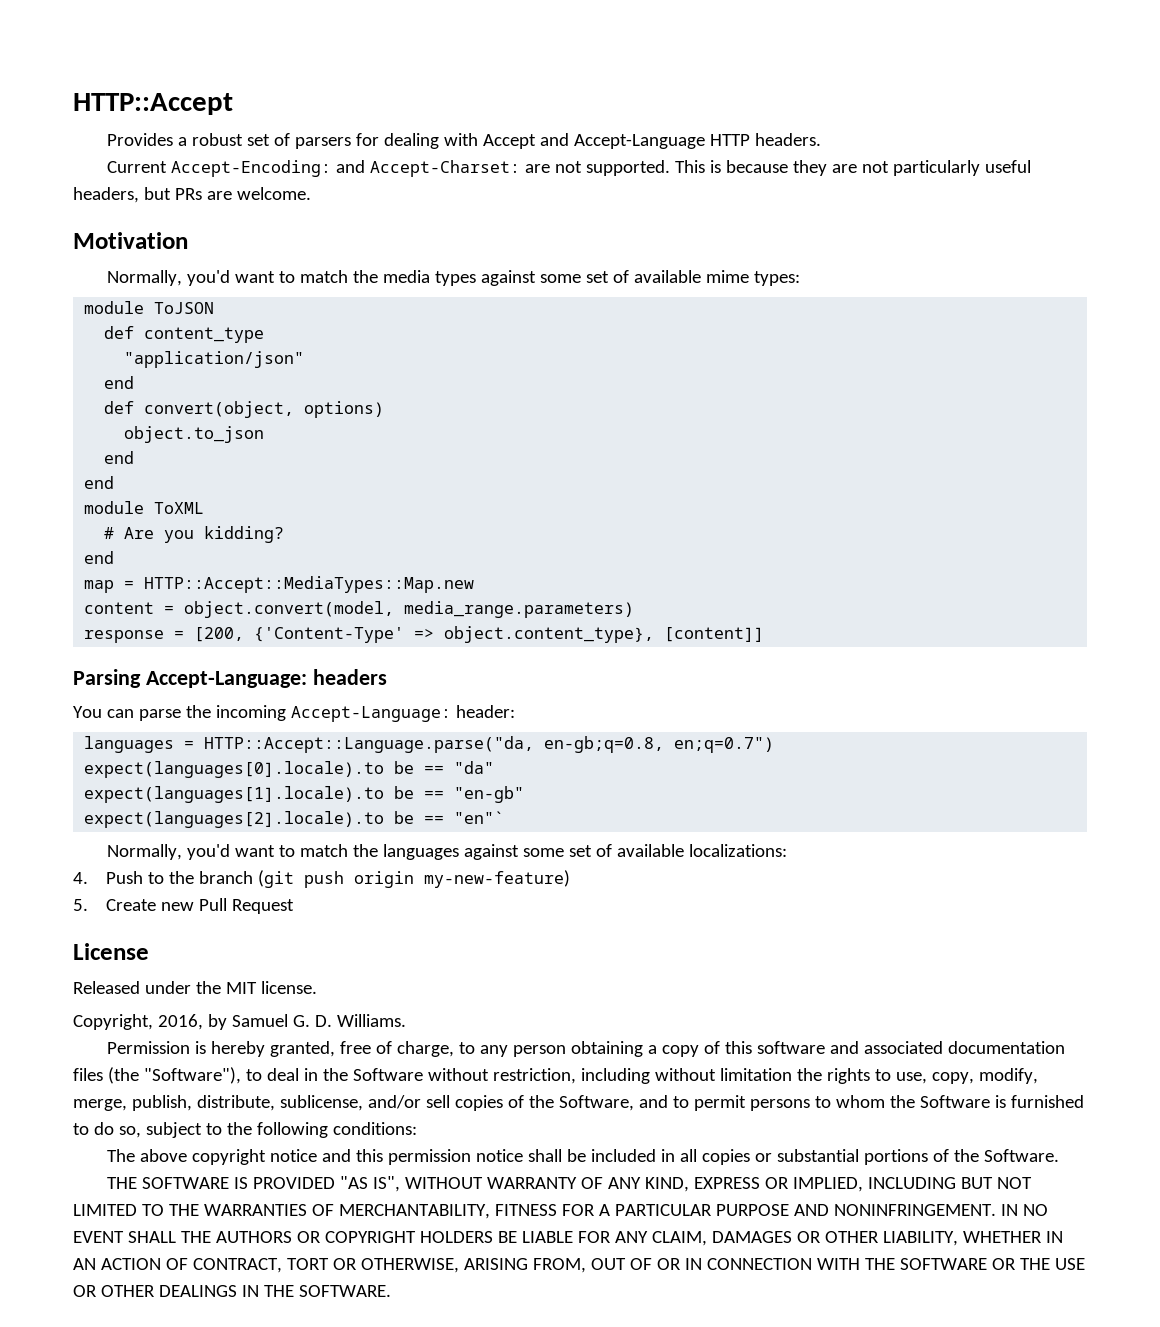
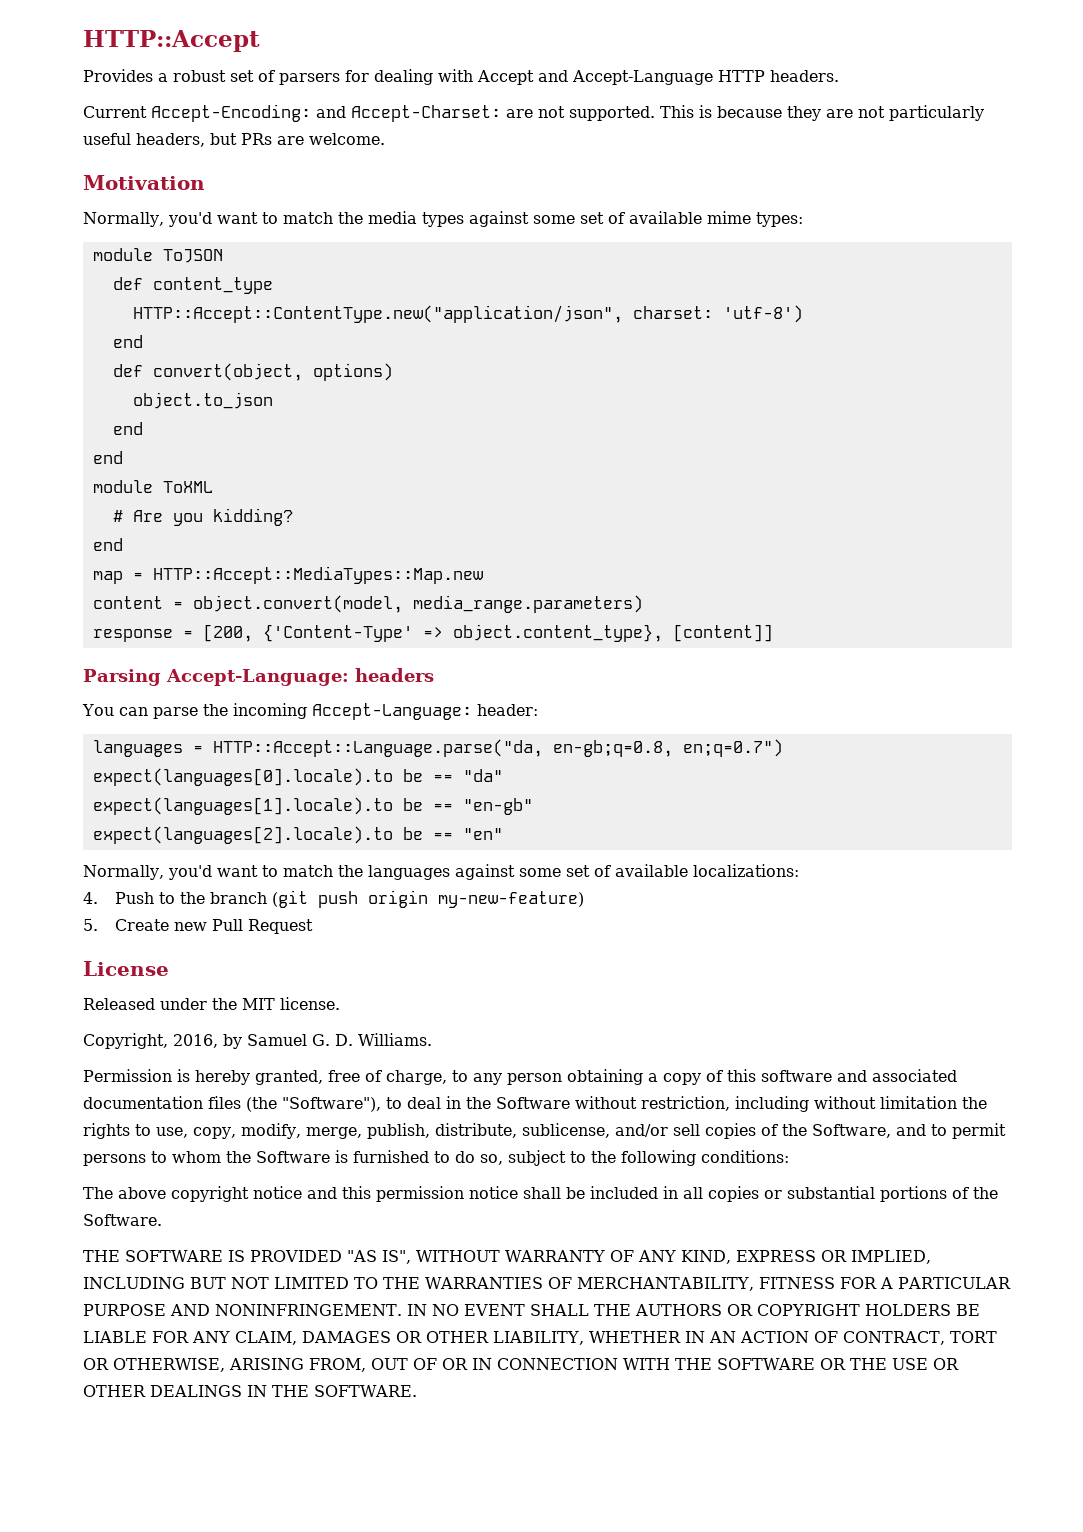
[124,351,305,368] "application/json" -> [132,305,803,323] HTTP::Accept::ContentType.new("application/json", charset: 'utf-8')
[454,811,505,824] "en"` -> [462,828,503,840] "en"

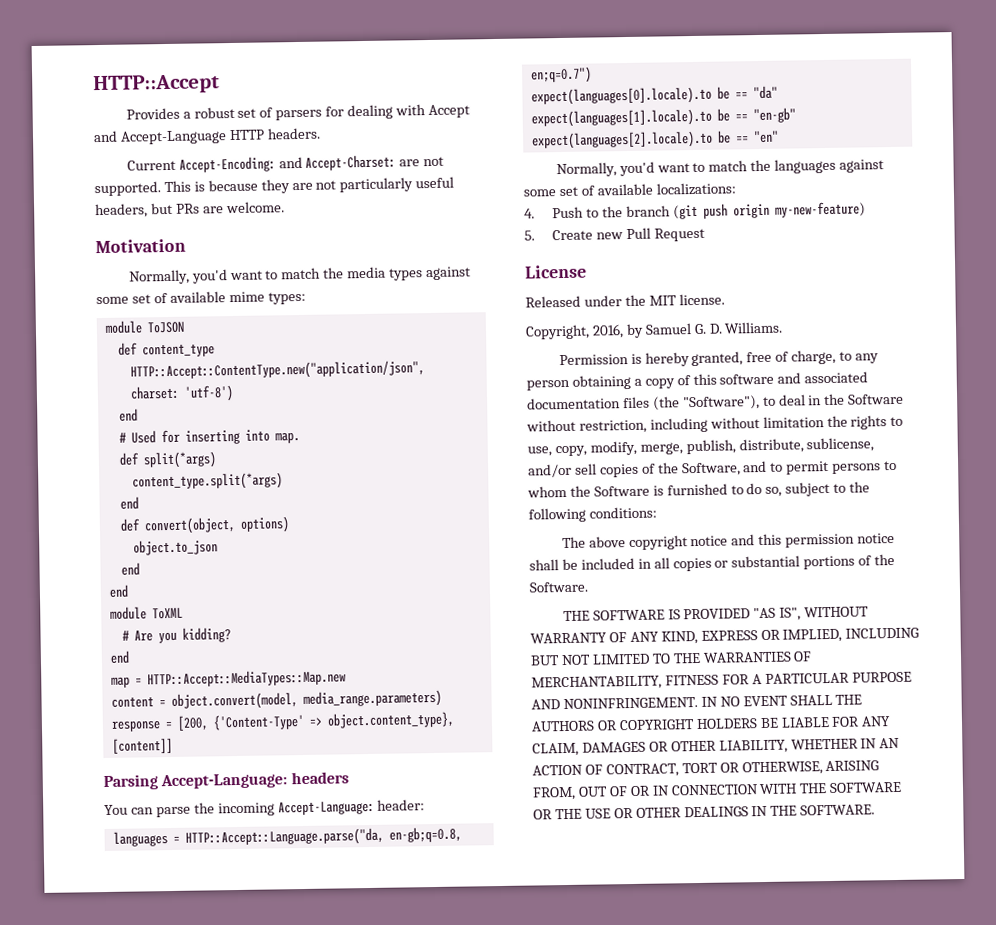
(143, 341) none -> [118,429,300,445] [118,451,217,469] [131,472,283,491] [119,496,139,510] // # Used for inserting into map. // def split(*args) // content_type.split(*args) // end

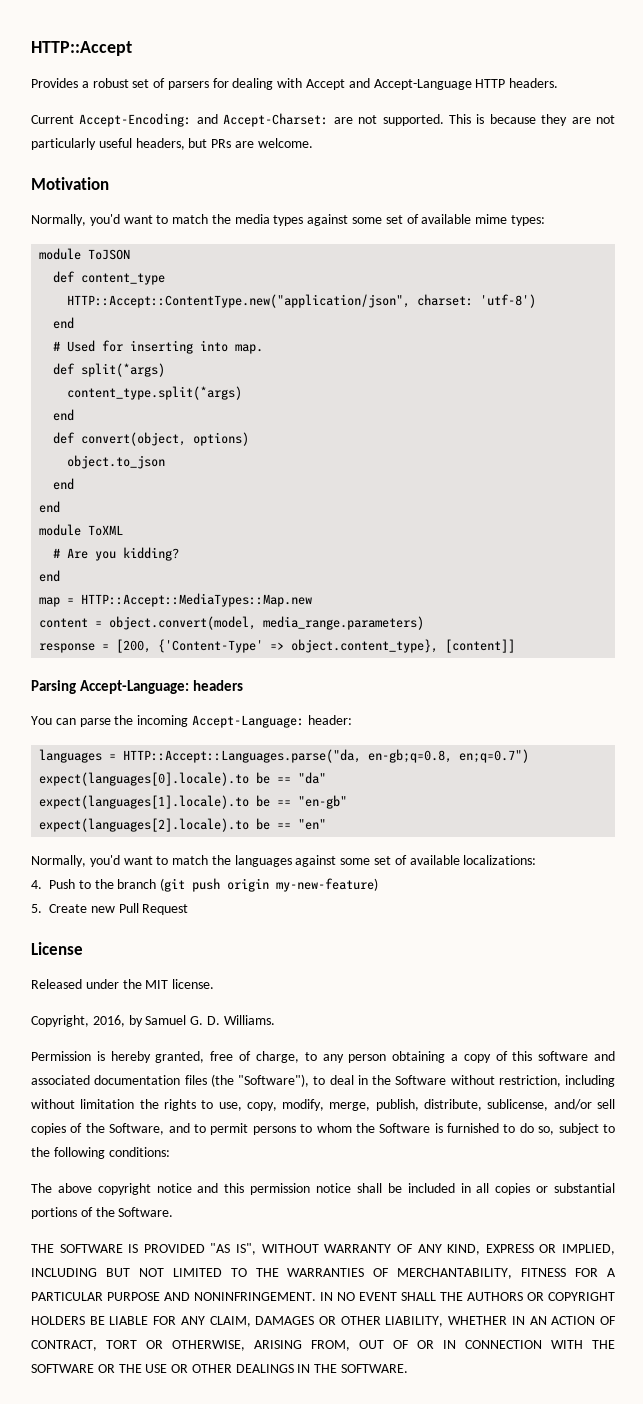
[184,827,384,847] HTTP::Accept::Language.parse("da, -> [123,749,362,763] HTTP::Accept::Languages.parse("da,

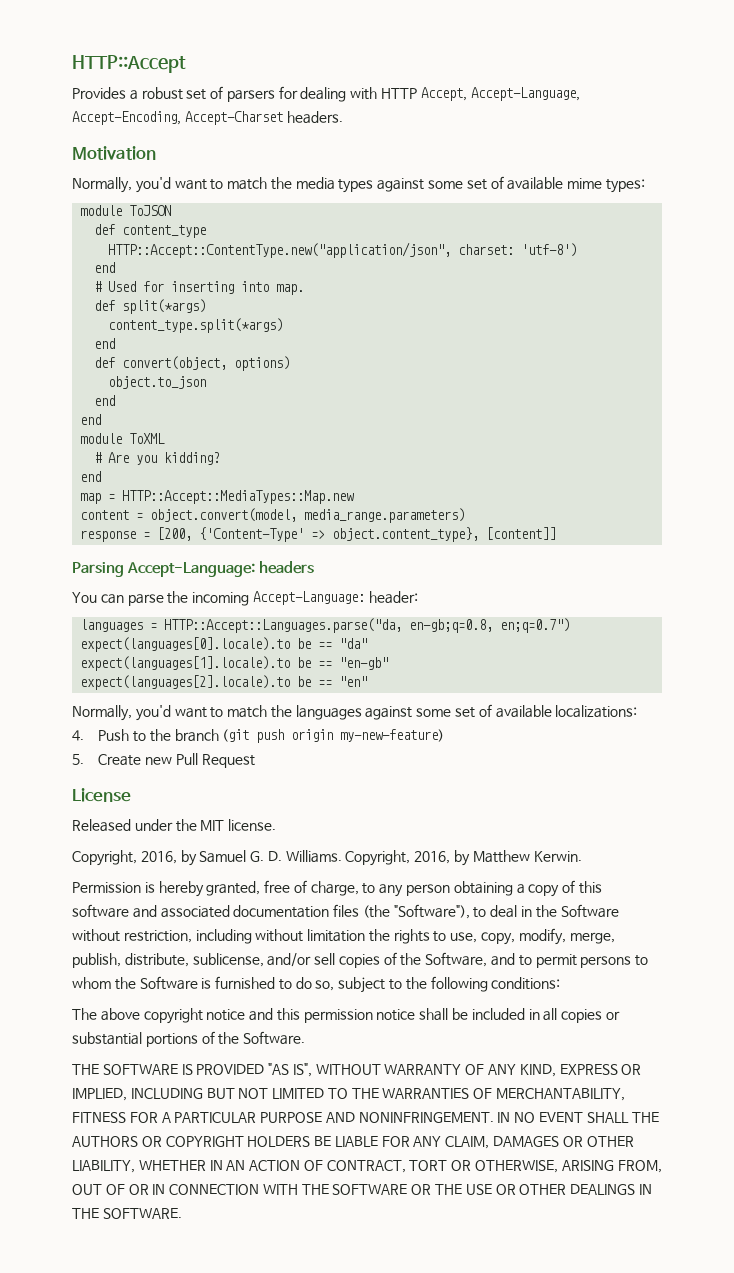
[306,78,559,90] [31,113,615,127] [31,138,313,150] Accept and Accept-Language HTTP headers. // Current Accept-Encoding: and Accept-Charset: are not supported. This is because they are not particularly useful headers, but PRs are welcome. -> [381,87,580,101] [72,111,343,125] HTTP Accept, Accept-Language, Accept-Encoding, Accept-Charset headers.
(275, 1020) none -> [345,850,582,866] Copyright, 2016, by Matthew Kerwin.

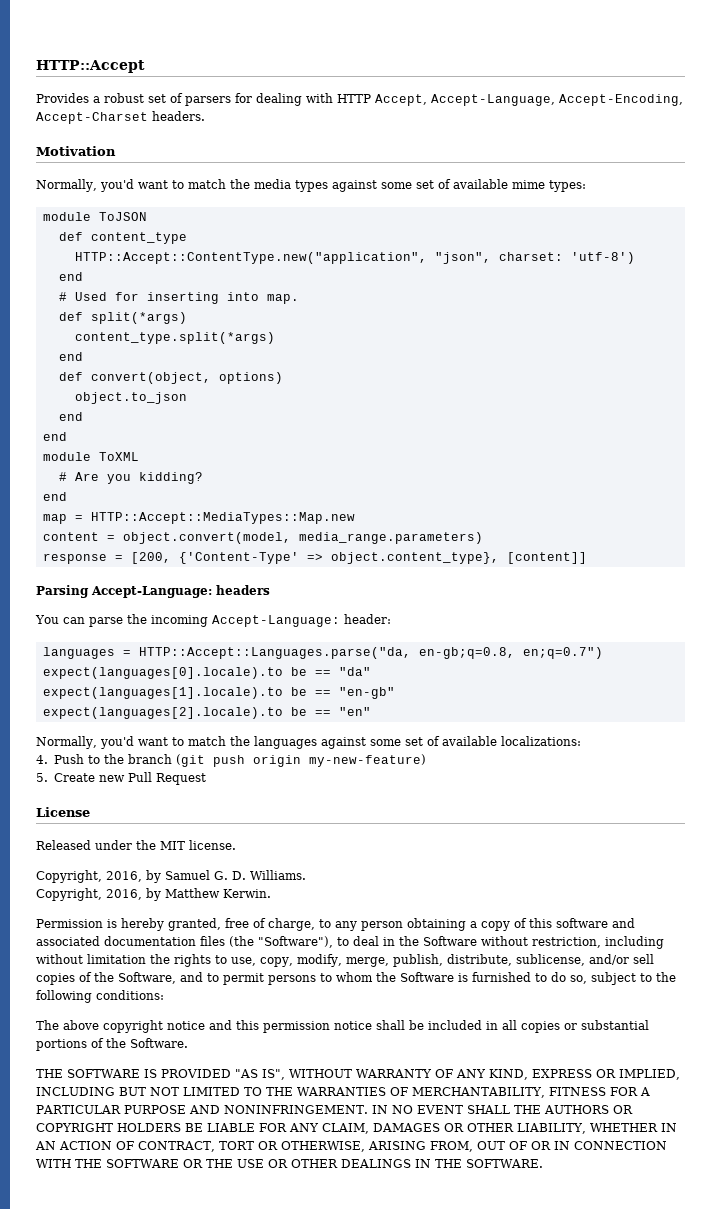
[108,242,452,258] HTTP::Accept::ContentType.new("application/json", -> [74,252,491,264] HTTP::Accept::ContentType.new("application", "json",
(342, 856) none -> (306, 875) //

